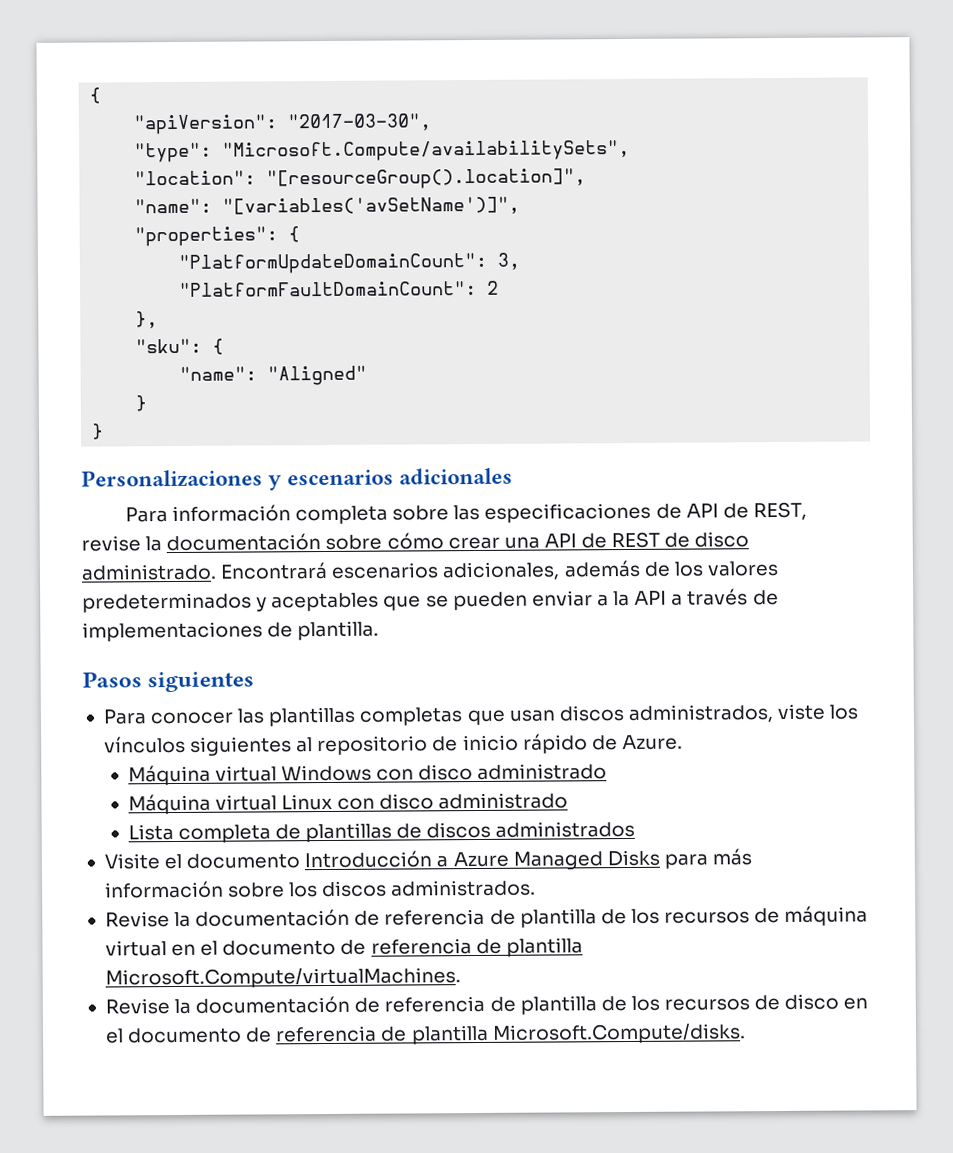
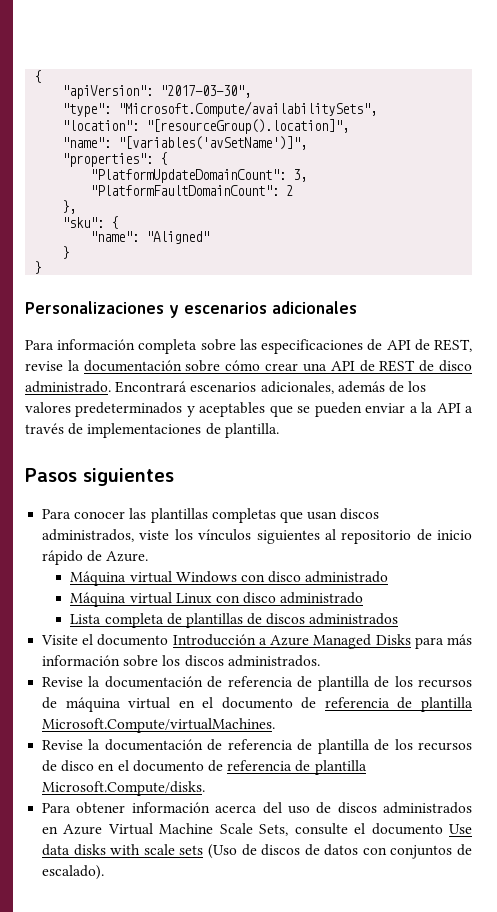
(746, 1033) none -> [42,802,472,814] [42,823,472,836] [42,844,472,859] [42,865,105,880] // Para obtener información acerca del uso de discos administrados en Azure Virtual Machine Scale Sets, consulte el documento Use data disks with scale sets (Uso de discos de datos con conjuntos de escalado).

